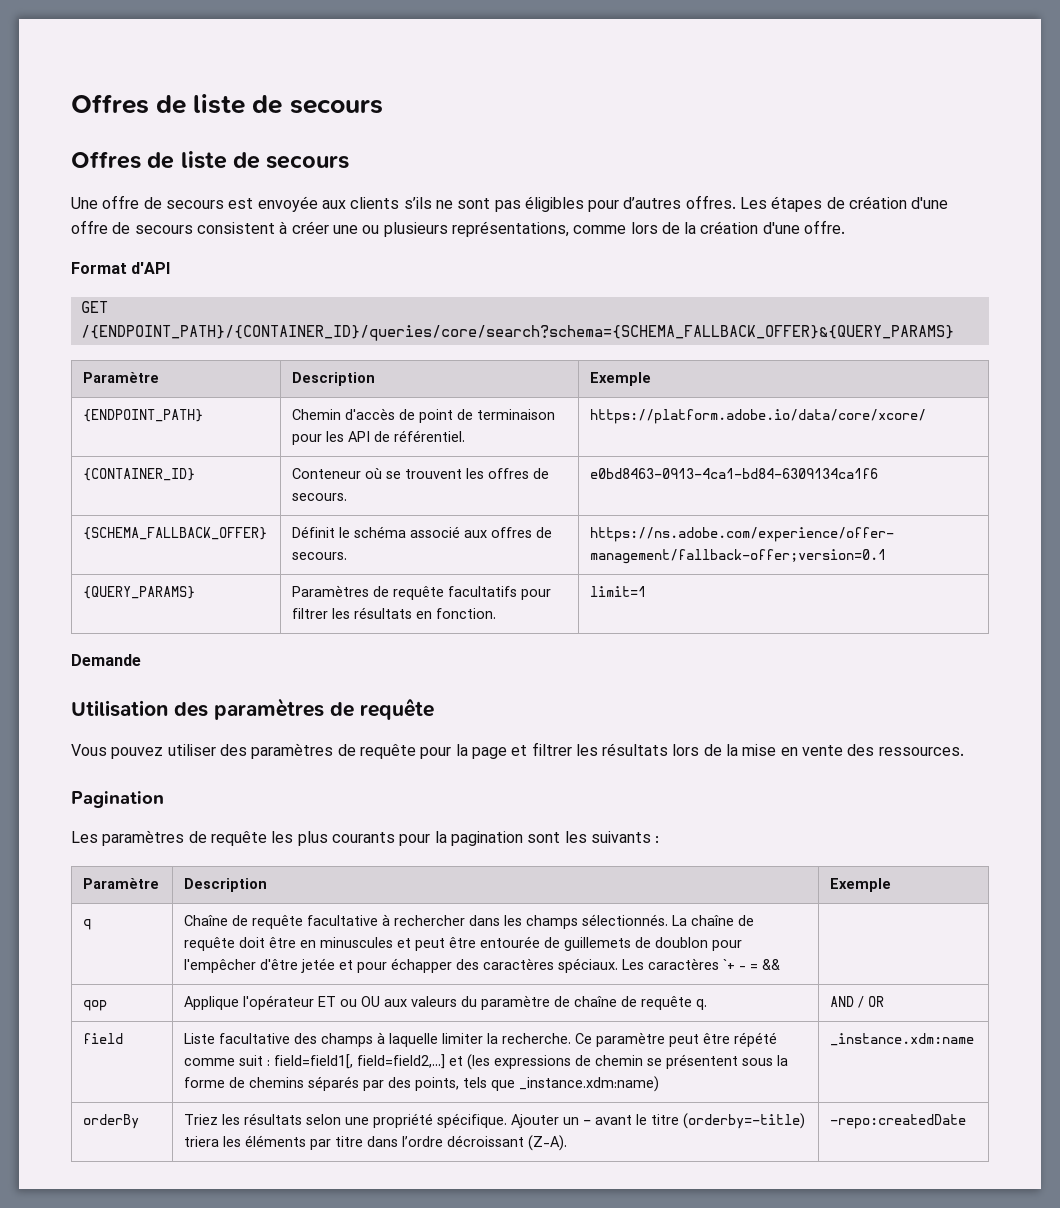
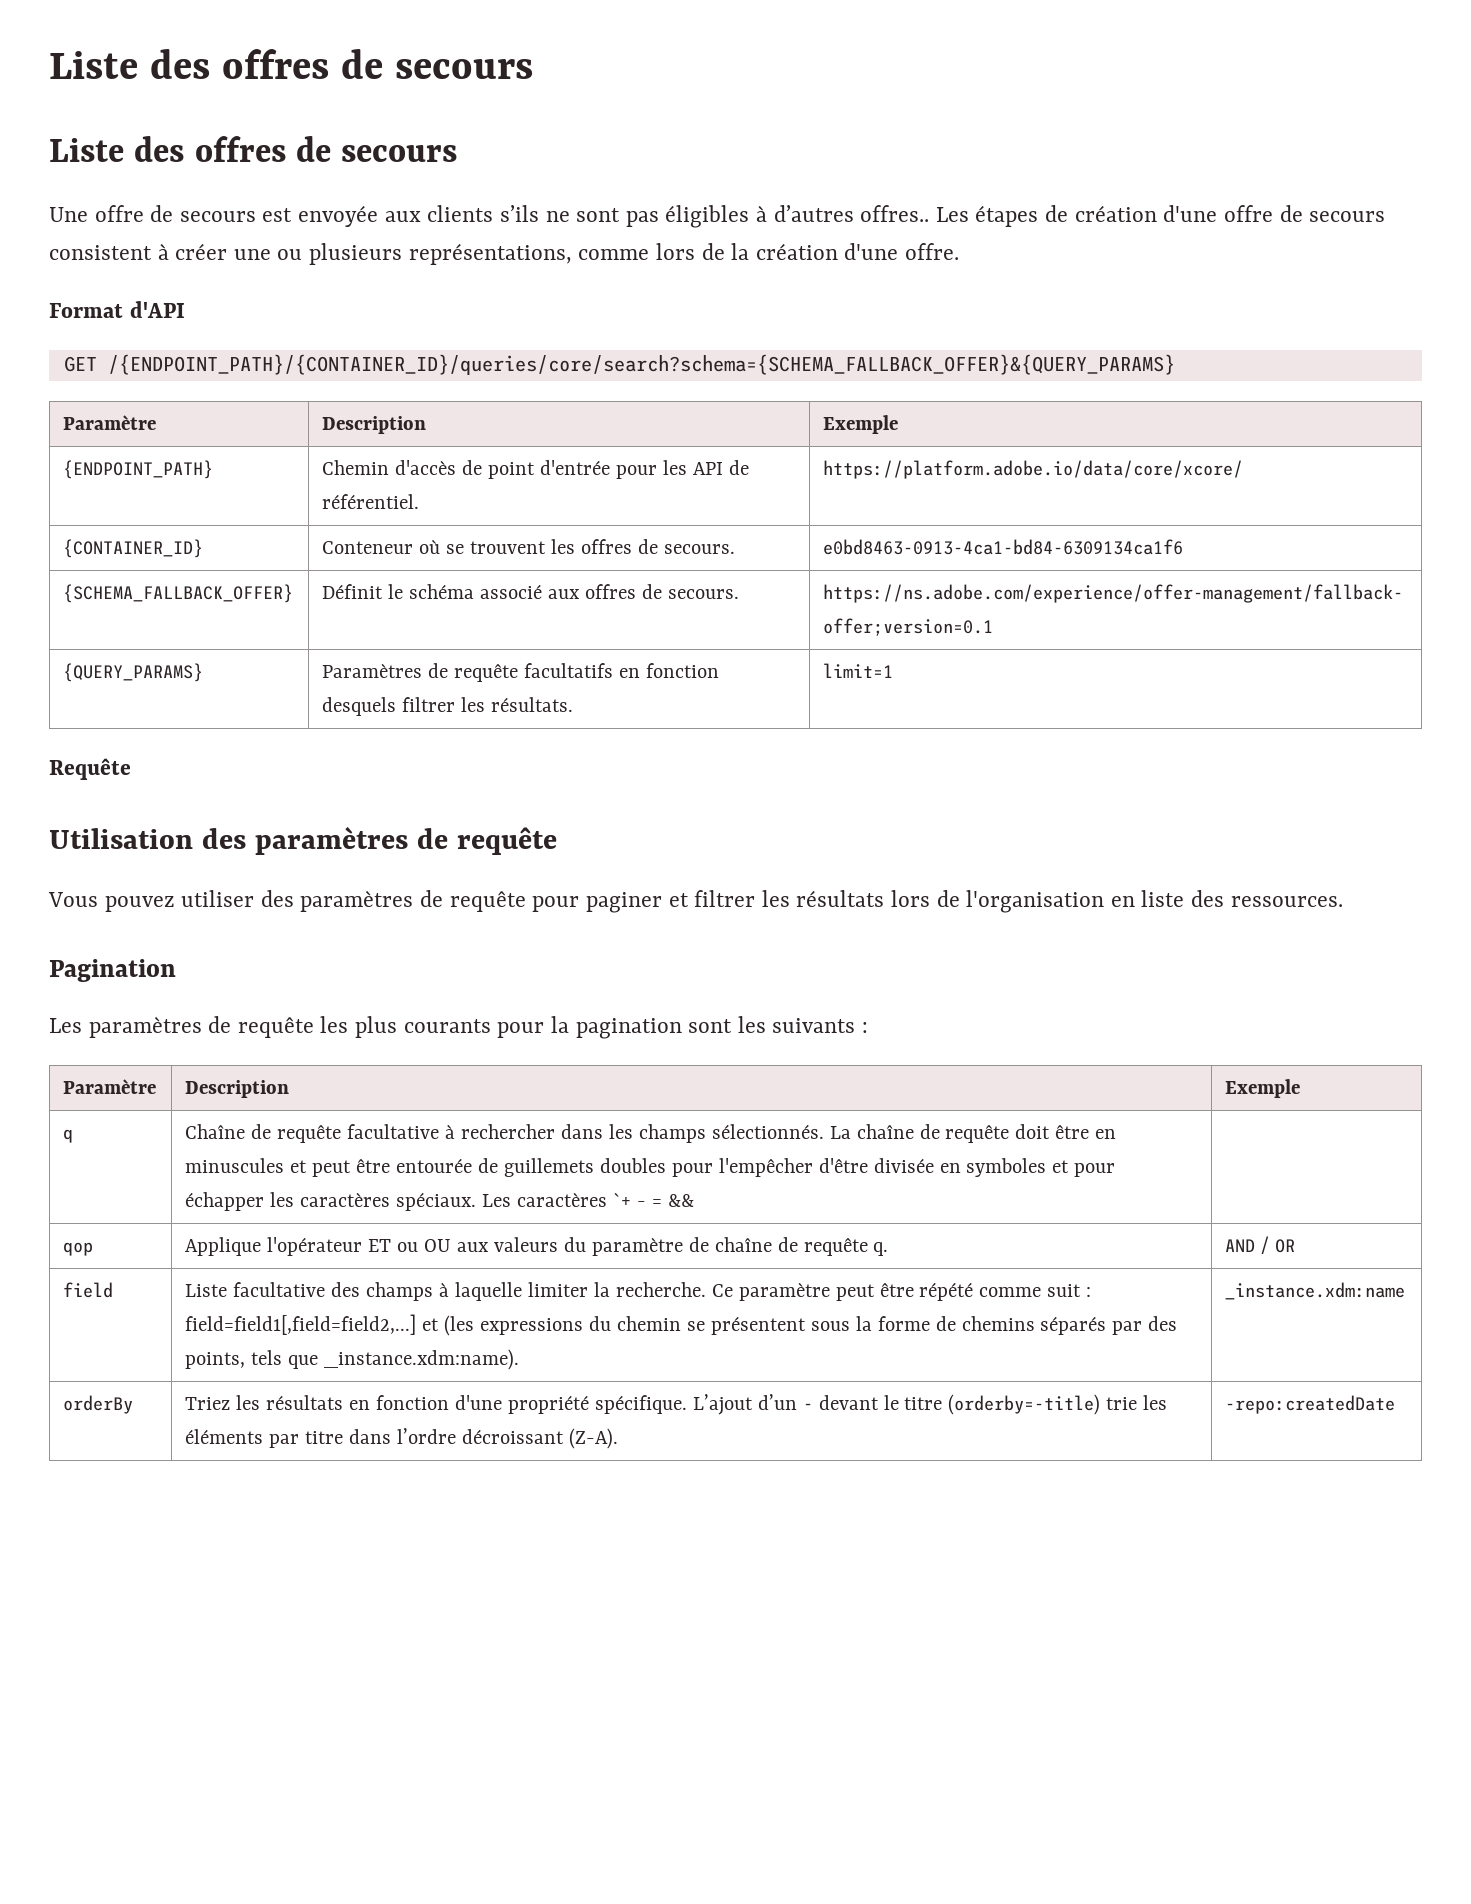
[71,94,383,114] [71,151,227,169] Offres de liste de secours // Offres de liste -> [49,49,534,79] [49,136,286,162] Liste des offres de secours // Liste des offres
[588,195,736,212] pour d’autres offres. -> [755,205,930,222] à d’autres offres..
[457,409,556,420] de terminaison -> [539,460,610,475] d'entrée
[521,589,552,600] [292,607,497,619] pour filtrer les résultats en fonction. -> [618,663,719,678] [322,697,574,716] en fonction desquels filtrer les résultats.
[71,654,141,666] Demande -> [49,758,131,780] Requête
[455,744,507,759] la page -> [585,892,662,913] paginer
[726,744,844,756] la mise en vente -> [966,890,1185,913] l'organisation en liste
[635,937,709,948] de doublon -> [599,1158,666,1173] doubles
[301,958,336,973] jetée -> [873,1158,1047,1177] divisée en symboles
[456,959,480,970] des -> [270,1192,295,1207] les
[274,1054,446,1069] field=field1[, field=field2,...] -> [185,1314,417,1335] field=field1[,field=field2,...]
[575,1055,592,1066] de -> [588,1316,611,1331] du
[519,1076,660,1092] _instance.xdm:name) -> [324,1349,520,1370] _instance.xdm:name).
[306,1113,633,1128] selon une propriété spécifique. Ajouter un - avant -> [349,1394,879,1415] en fonction d'une propriété spécifique. L’ajout d’un - devant
[184,1136,220,1147] triera -> [1106,1397,1138,1410] trie

